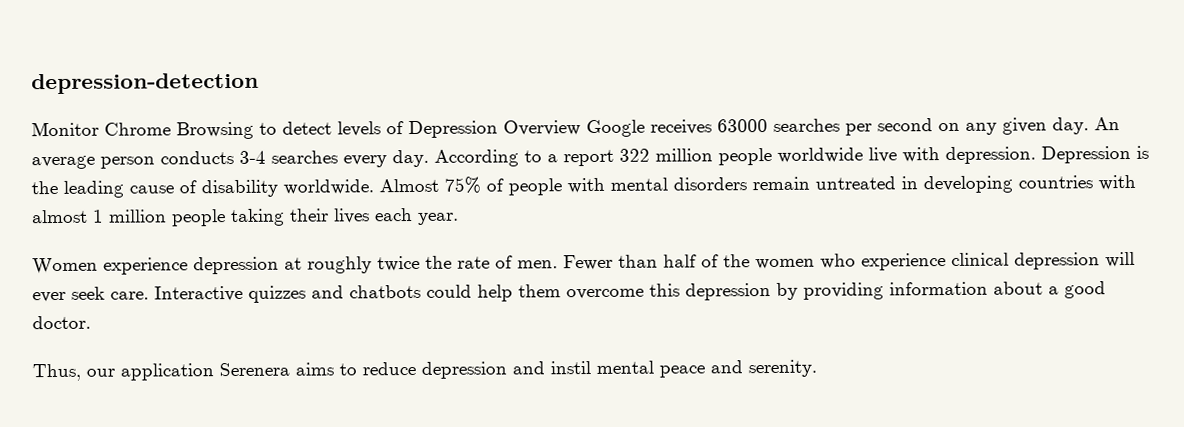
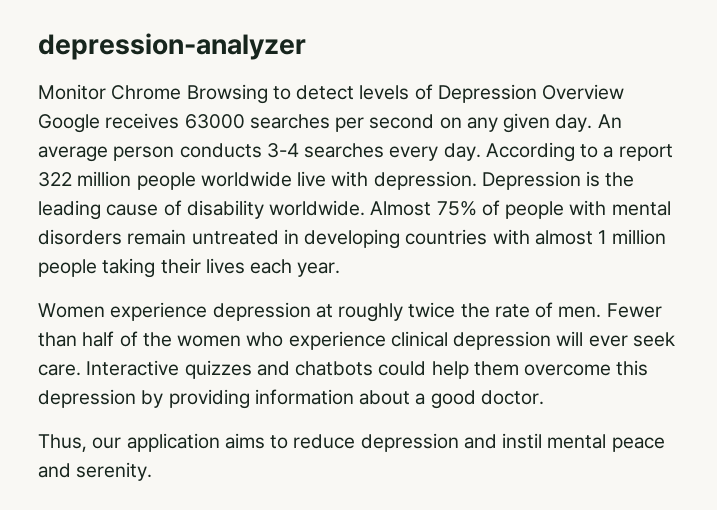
[31,72,259,95] depression-detection -> [38,33,306,60] depression-analyzer
[219,362,290,377] Serenera -> (220, 442) none

